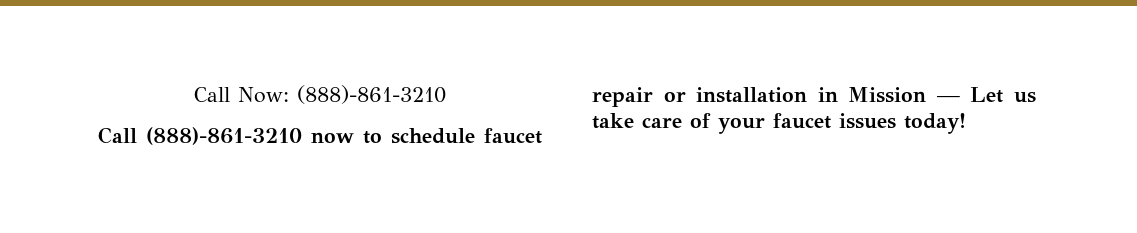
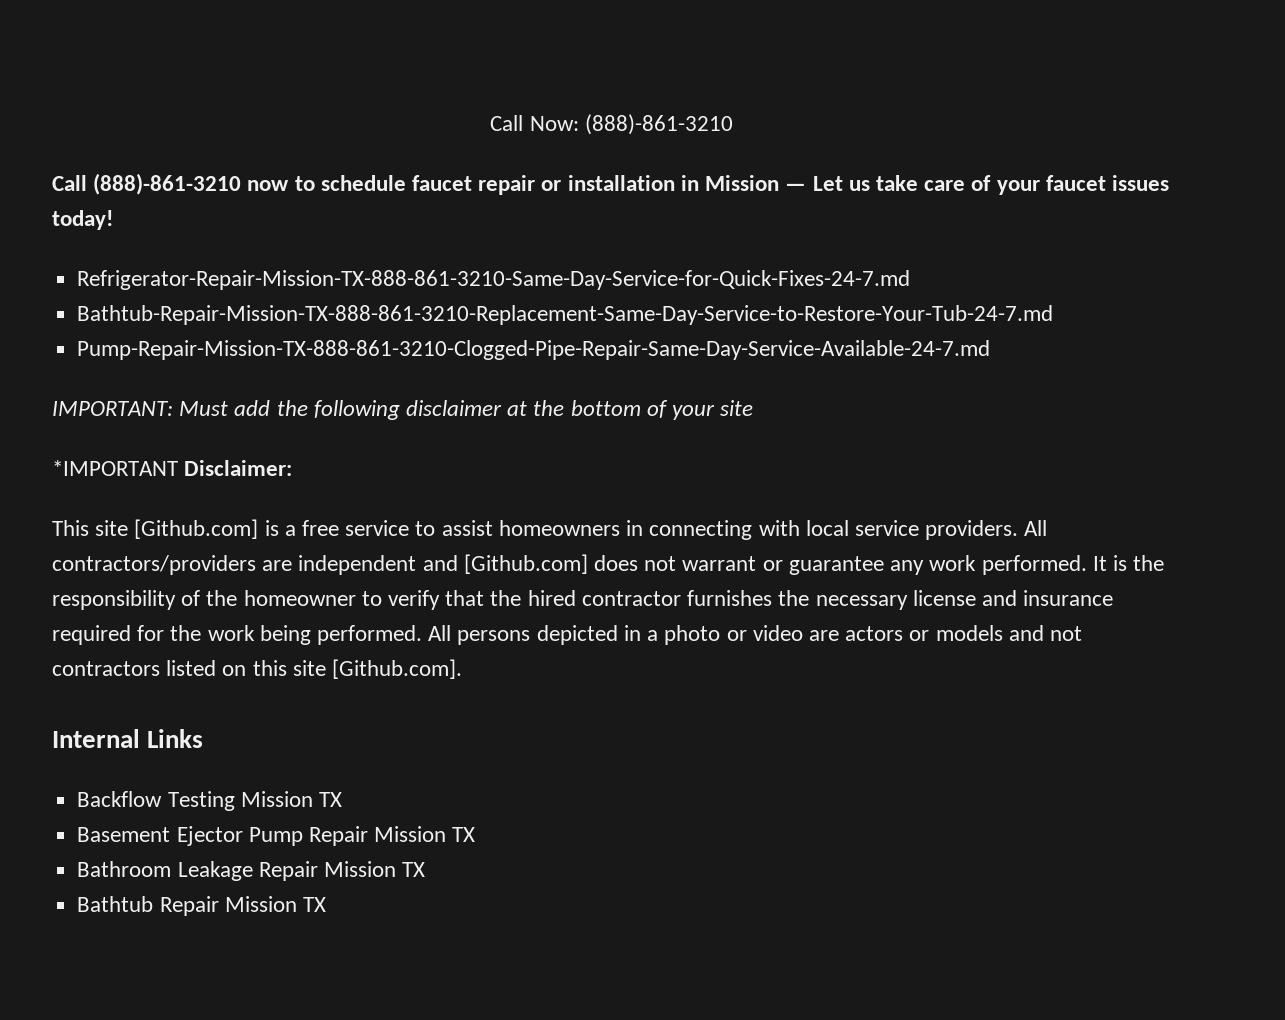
(966, 123) none -> [77,270,911,290] [77,305,1054,325] [77,340,991,360] [52,400,754,420] [52,460,293,476] [52,519,1048,540] [52,554,1165,575] [52,590,1114,610] [52,625,1082,645] [52,659,463,679] [52,729,204,748] [77,791,342,811] [77,826,476,846] [77,861,426,881] [77,896,326,916] // Refrigerator-Repair-Mission-TX-888-861-3210-Same-Day-Service-for-Quick-Fixes-24-7.md // Bathtub-Repair-Mission-TX-888-861-3210-Replacement-Same-Day-Service-to-Restore-Your-Tub-24-7.md // Pump-Repair-Mission-TX-888-861-3210-Clogged-Pipe-Repair-Same-Day-Service-Available-24-7.md // IMPORTANT: Must add the following disclaimer at the bottom of your site // *IMPORTANT Disclaimer: // This site [Github.com] is a free service to assist homeowners in connecting with local service providers. All contractors/providers are independent and [Github.com] does not warrant or guarantee any work performed. It is the responsibility of the homeowner to verify that the hired contractor furnishes the necessary license and insurance required for the work being performed. All persons depicted in a photo or video are actors or models and not contractors listed on this site [Github.com]. // Internal Links // Backflow Testing Mission TX // Basement Ejector Pump Repair Mission TX // Bathroom Leakage Repair Mission TX // Bathtub Repair Mission TX

